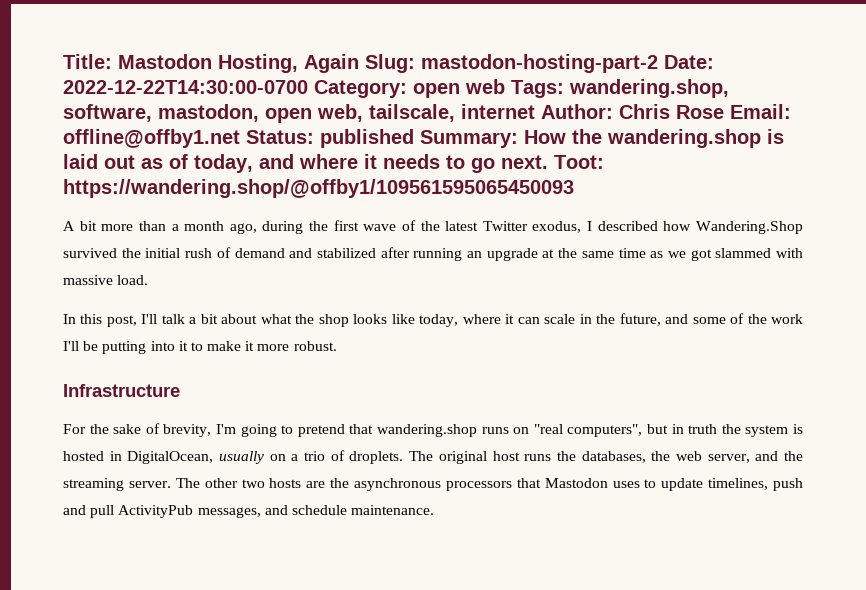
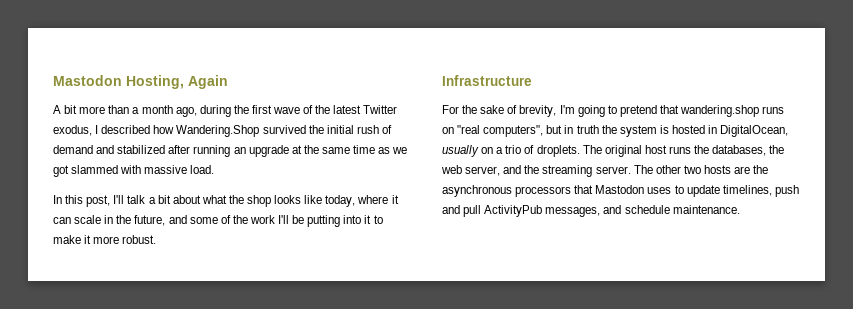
[63,54,112,69] Title: -> (53, 80) none
[365,54,714,73] [63,79,729,98] [63,104,791,123] [63,129,784,148] [63,154,604,173] [63,179,574,198] Slug: mastodon-hosting-part-2 Date: 2022-12-22T14:30:00-0700 Category: open web Tags: wandering.shop, software, mastodon, open web, tailscale, internet Author: Chris Rose Email: offline@offby1.net Status: published Summary: How the wandering.shop is laid out as of today, and where it needs to go next. Toot: https://wandering.shop/@offby1/109561595065450093 -> (228, 82) none

